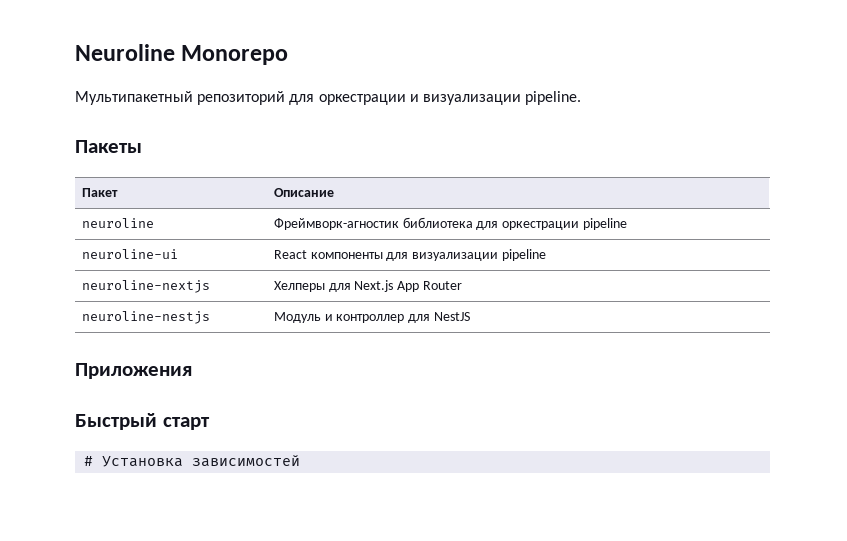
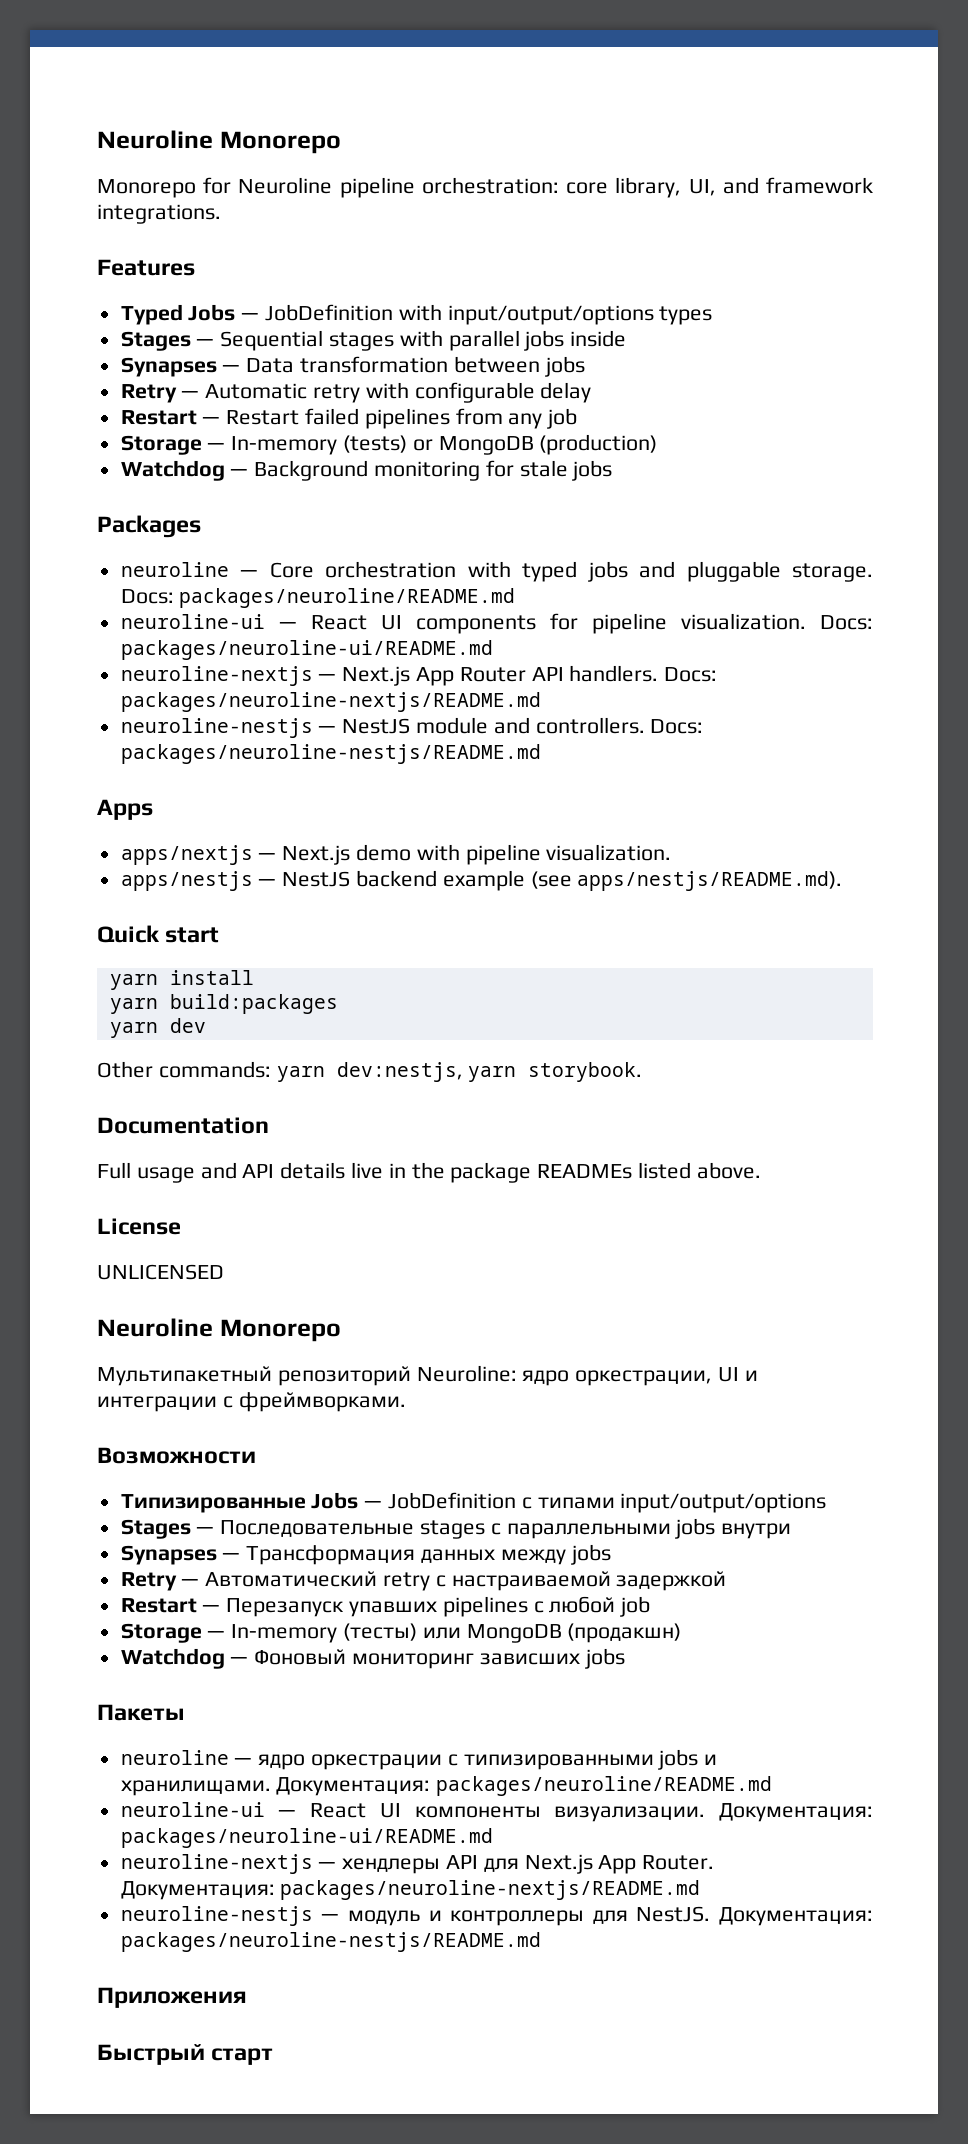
[75,44,289,65] [75,91,582,105] Neuroline Monorepo // Мультипакетный репозиторий для оркестрации и визуализации pipeline. -> [97,130,341,154] [97,177,873,198] [97,204,221,224] [97,259,195,276] [120,304,713,325] [120,330,627,351] [120,356,585,377] [120,382,592,403] [120,408,578,429] [120,434,658,455] [120,460,613,481] [97,515,201,538] [120,561,874,582] [120,588,516,608] [120,613,873,634] [120,640,493,660] [120,665,718,686] [120,692,541,712] [120,717,704,738] [120,744,541,764] [97,799,153,820] [120,844,672,865] [120,870,843,891] [97,925,220,943] [109,970,254,990] [109,994,338,1014] [109,1018,206,1038] [97,1061,643,1082] [97,1117,269,1134] [97,1162,761,1183] [97,1218,181,1235] [97,1264,224,1280] [97,1318,341,1342] [97,1365,758,1386] [97,1392,406,1412] [97,1447,256,1464] [120,1492,827,1513] [120,1518,792,1539] [120,1544,611,1565] [120,1571,727,1591] [120,1596,651,1617] [120,1623,682,1643] [120,1648,625,1669] Neuroline Monorepo // Monorepo for Neuroline pipeline orchestration: core library, UI, and framework integrations. // Features // Typed Jobs — JobDefinition with input/output/options types // Stages — Sequential stages with parallel jobs inside // Synapses — Data transformation between jobs // Retry — Automatic retry with configurable delay // Restart — Restart failed pipelines from any job // Storage — In-memory (tests) or MongoDB (production) // Watchdog — Background monitoring for stale jobs // Packages // neuroline — Core orchestration with typed jobs and pluggable storage. Docs: packages/neuroline/README.md // neuroline-ui — React UI components for pipeline visualization. Docs: packages/neuroline-ui/README.md // neuroline-nextjs — Next.js App Router API handlers. Docs: packages/neuroline-nextjs/README.md // neuroline-nestjs — NestJS module and controllers. Docs: packages/neuroline-nestjs/README.md // Apps // apps/nextjs — Next.js demo with pipeline visualization. // apps/nestjs — NestJS backend example (see apps/nestjs/README.md). // Quick start // yarn install // yarn build:packages // yarn dev // Other commands: yarn dev:nestjs, yarn storybook. // Documentation // Full usage and API details live in the package READMEs listed above. // License // UNLICENSED // Neuroline Monorepo // Мультипакетный репозиторий Neuroline: ядро оркестрации, UI и интеграции с фреймворками. // Возможности // Типизированные Jobs — JobDefinition с типами input/output/options // Stages — Последовательные stages с параллельными jobs внутри // Synapses — Трансформация данных между jobs // Retry — Автоматический retry с настраиваемой задержкой // Restart — Перезапуск упавших pipelines с любой job // Storage — In-memory (тесты) или MongoDB (продакшн) // Watchdog — Фоновый мониторинг зависших jobs
[81,188,118,197] [273,188,334,197] [81,218,154,228] [273,217,627,230] [81,249,178,259] [273,249,546,261] [81,280,210,293] [273,280,462,292] [81,311,210,324] [273,312,470,323] // Пакет | Описание // neuroline | Фреймворк-агностик библиотека для оркестрации pipeline // neuroline-ui | React компоненты для визуализации pipeline // neuroline-nextjs | Хелперы для Next.js App Router // neuroline-nestjs | Модуль и контроллер для NestJS -> [120,1749,718,1770] [120,1776,773,1796] [120,1802,874,1822] [120,1828,493,1848] [120,1854,715,1874] [120,1880,701,1900] [120,1906,873,1926] [120,1932,541,1952] // neuroline — ядро оркестрации с типизированными jobs и хранилищами. Документация: packages/neuroline/README.md // neuroline-ui — React UI компоненты визуализации. Документация: packages/neuroline-ui/README.md // neuroline-nextjs — хендлеры API для Next.js App Router. Документация: packages/neuroline-nextjs/README.md // neuroline-nestjs — модуль и контроллеры для NestJS. Документация: packages/neuroline-nestjs/README.md
[84,455,301,467] // # Установка зависимостей -> (274, 2056) none

